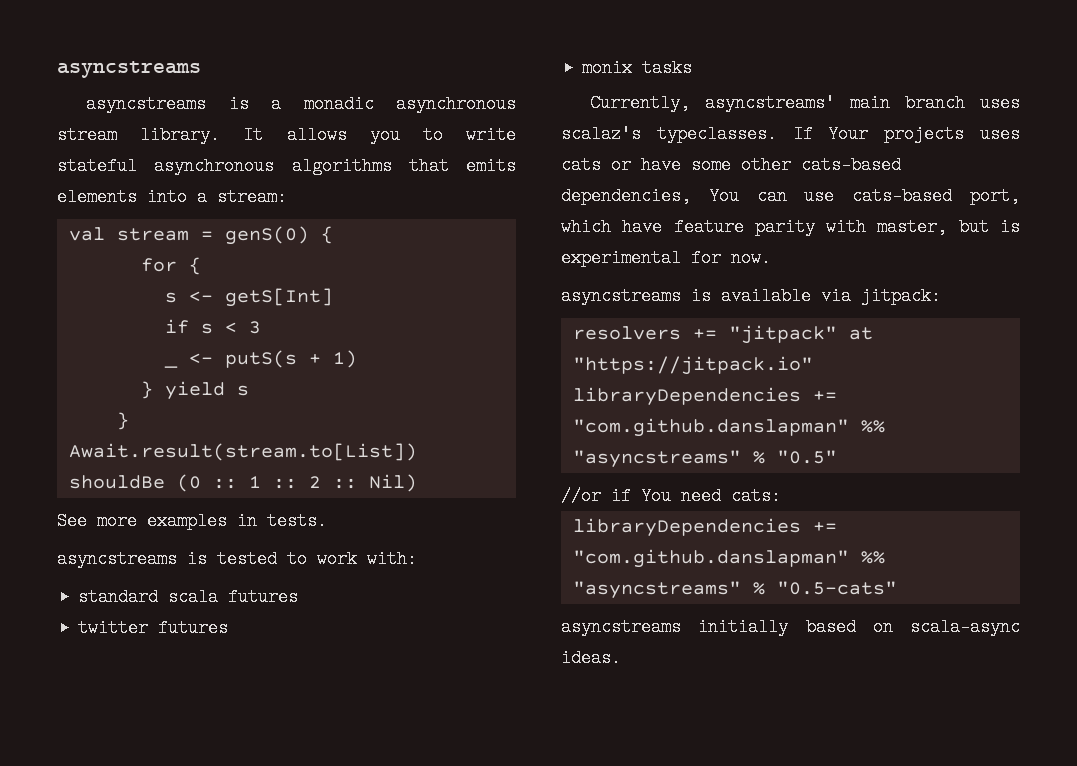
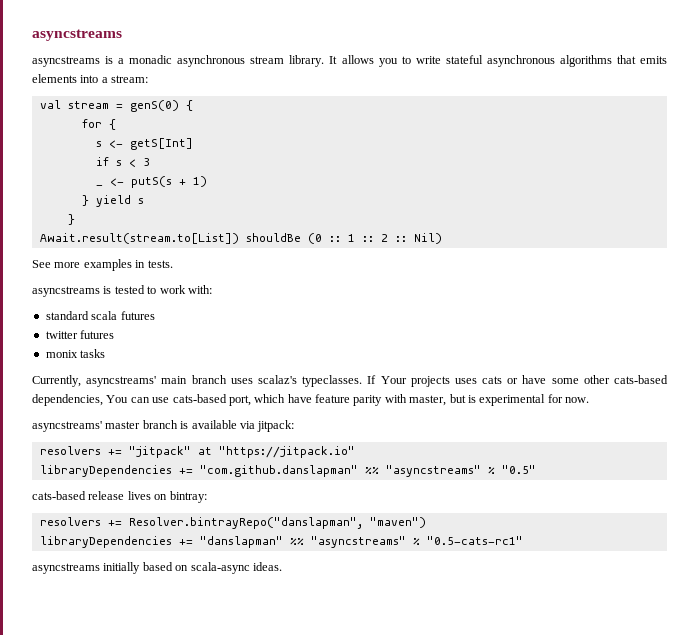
[561,287,681,305] asyncstreams -> [32,420,178,432] asyncstreams' master branch
[561,487,781,505] [572,518,837,537] [572,549,885,568] [572,581,897,599] //or if You need cats: // libraryDependencies += "com.github.danslapman" %% "asyncstreams" % "0.5-cats" -> [32,491,207,503] [39,517,426,529] [39,536,523,548] cats-based release lives on bintray: // resolvers += Resolver.bintrayRepo("danslapman", "maven") // libraryDependencies += "danslapman" %% "asyncstreams" % "0.5-cats-rc1"

